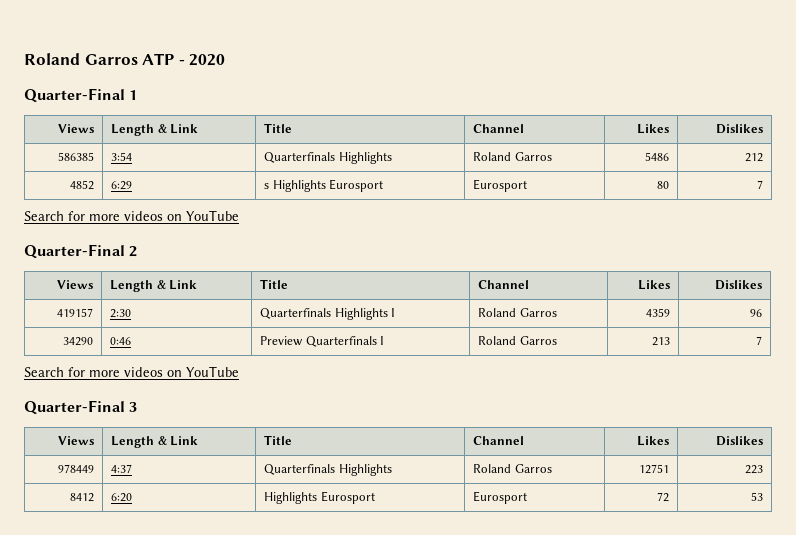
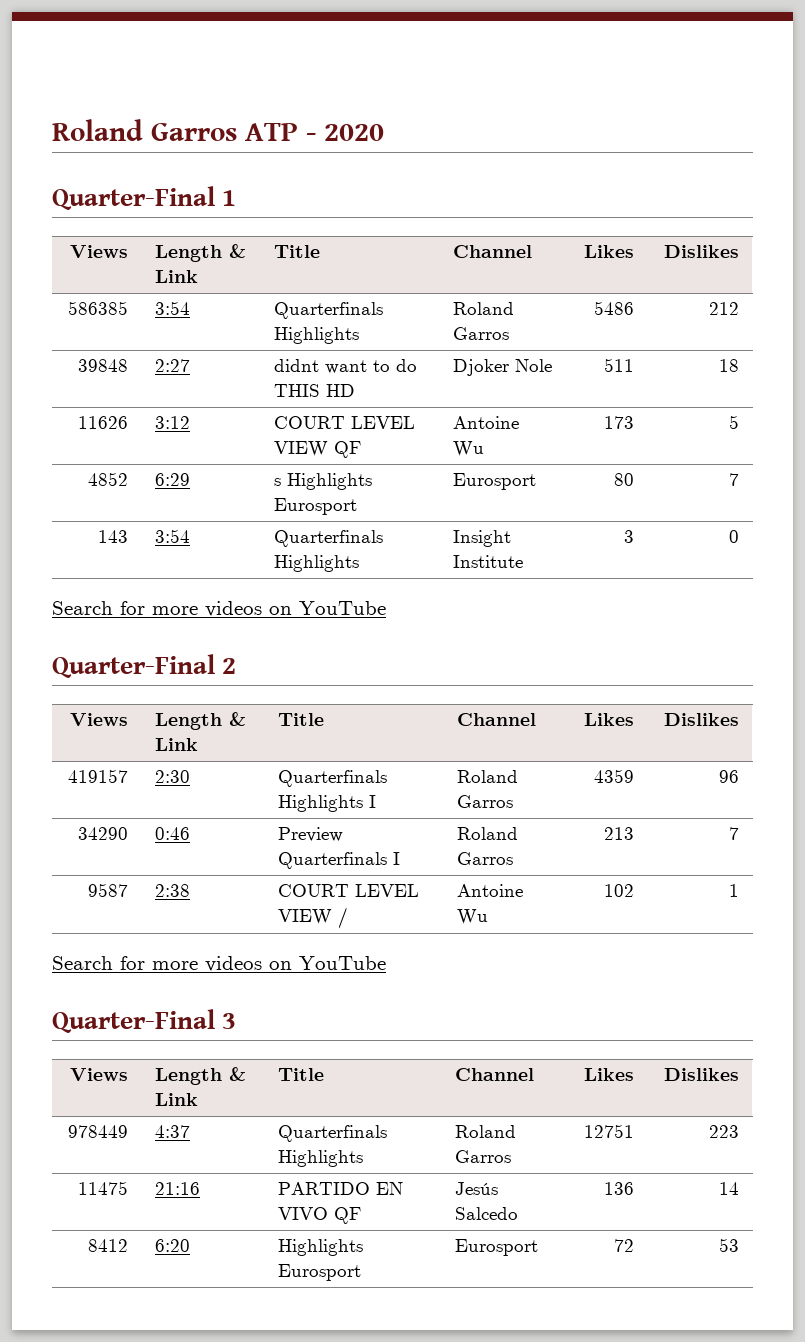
(763, 157) none -> [77,359,128,372] [155,359,191,372] [274,359,418,374] [274,384,356,397] [453,359,553,376] [603,358,634,372] [718,359,739,372] [77,416,128,429] [155,416,191,429] [274,416,416,429] [274,441,362,458] [453,416,520,429] [453,441,485,457] [603,416,634,429] [728,415,739,429] // 39848 | 2:27 | didnt want to do THIS HD | Djoker Nole | 511 | 18 // 11626 | 3:12 | COURT LEVEL VIEW QF | Antoine Wu | 173 | 5
(763, 184) none -> [97,530,128,543] [155,529,191,543] [274,530,384,547] [274,555,360,572] [453,530,512,547] [453,555,524,568] [623,530,634,543] [728,530,739,543] // 143 | 3:54 | Quarterfinals Highlights | Insight Institute | 3 | 0
(762, 340) none -> [87,883,128,897] [155,884,191,897] [278,884,420,897] [278,907,349,929] [457,884,524,897] [457,909,489,925] [603,884,634,897] [728,884,739,897] // 9587 | 2:38 | COURT LEVEL VIEW / | Antoine Wu | 102 | 1
(763, 469) none -> [77,1181,128,1195] [155,1182,201,1195] [278,1182,404,1195] [278,1207,362,1224] [455,1182,499,1195] [455,1207,519,1220] [603,1182,634,1195] [718,1182,739,1195] // 11475 | 21:16 | PARTIDO EN VIVO QF | Jesús Salcedo | 136 | 14

